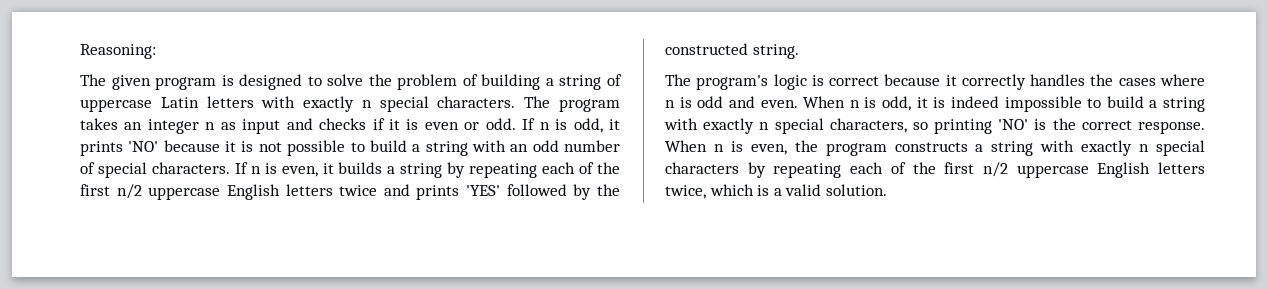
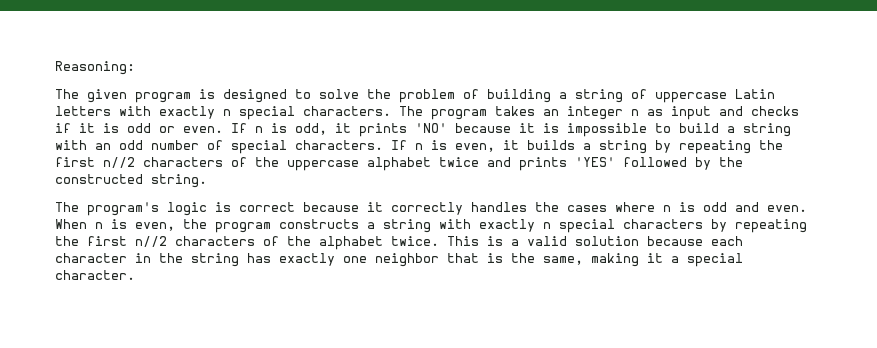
[424,118,516,130] even or odd. -> [127,123,223,133] odd or even.
[258,140,346,156] not possible -> [567,123,647,137] impossible
[542,162,620,174] [80,184,333,200] each of the first n/2 uppercase English letters -> [759,140,783,150] [55,157,431,171] the first n//2 characters of the uppercase alphabet
[882,96,1205,112] [664,118,1205,134] [665,140,743,152] odd, it is indeed impossible to build a string with exactly n special characters, so printing 'NO' is the correct response. When n is -> (127, 224) none
[850,162,1205,178] [665,184,887,199] each of the first n/2 uppercase English letters twice, which is a valid solution. -> [55,236,743,250] [55,253,743,267] [55,270,135,280] the first n//2 characters of the alphabet twice. This is a valid solution because each character in the string has exactly one neighbor that is the same, making it a special character.

